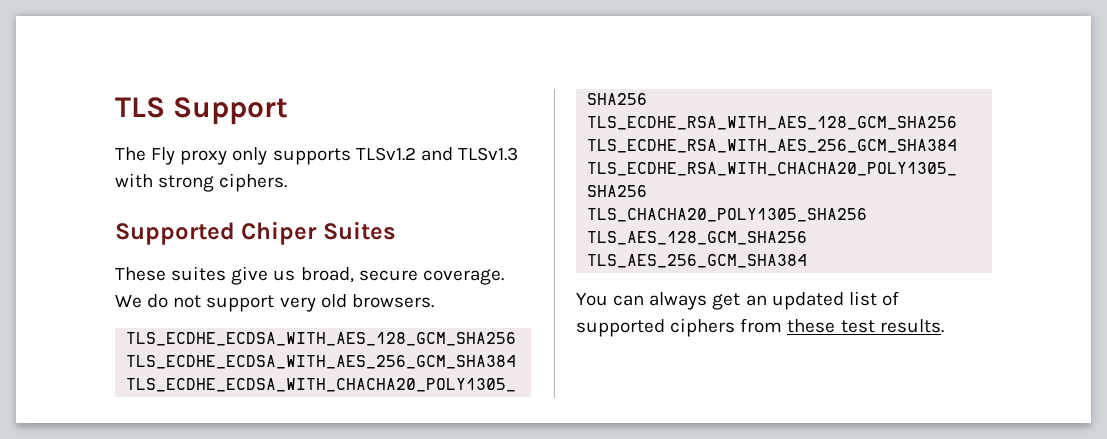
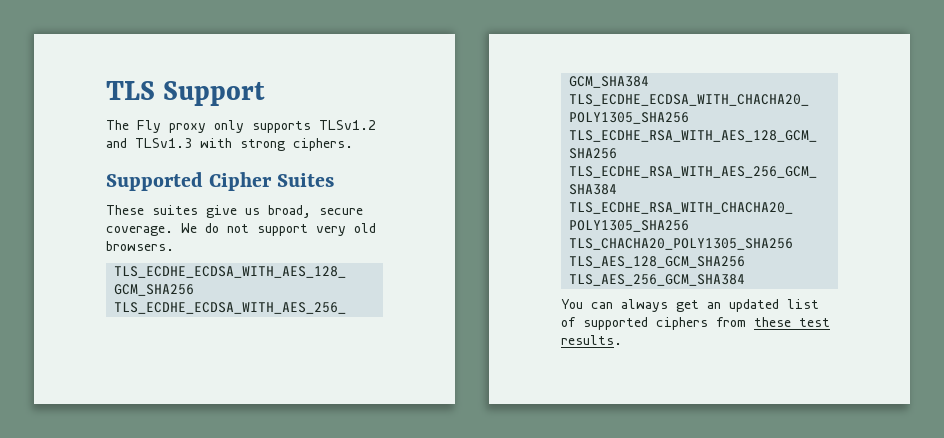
[241,221,318,245] Chiper -> [209,172,273,191] Cipher

